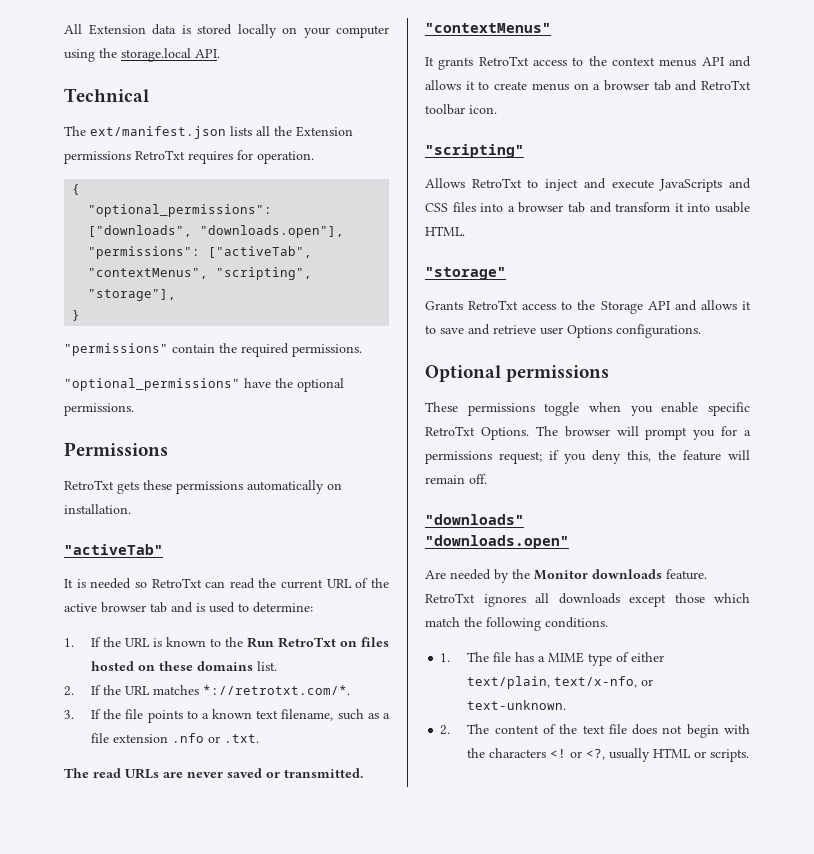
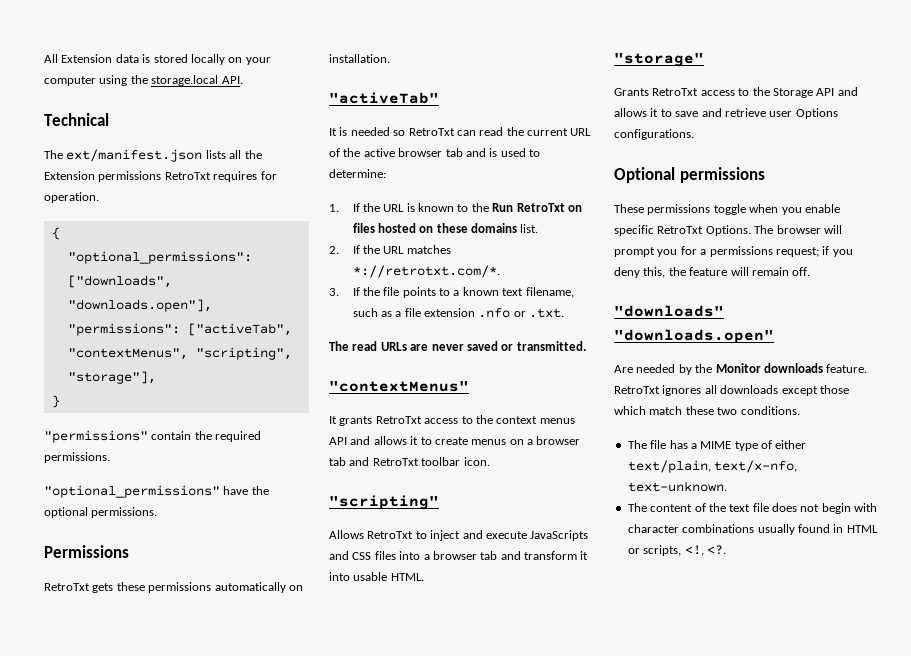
[464,617,541,631] the following -> [685,406,738,415] these two
[440,653,451,662] 1. -> (800, 410) none
[641,679,654,686] or -> (798, 466) none
[440,725,451,735] 2. -> (727, 486) none
[467,748,750,762] the characters <! or <?, usually HTML or scripts. -> [627,524,878,535] [627,545,726,556] character combinations usually found in HTML or scripts, <!, <?.

